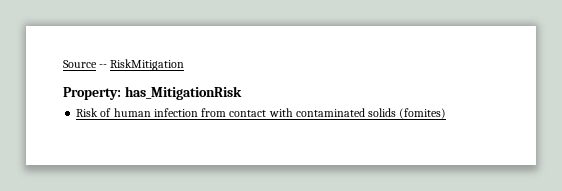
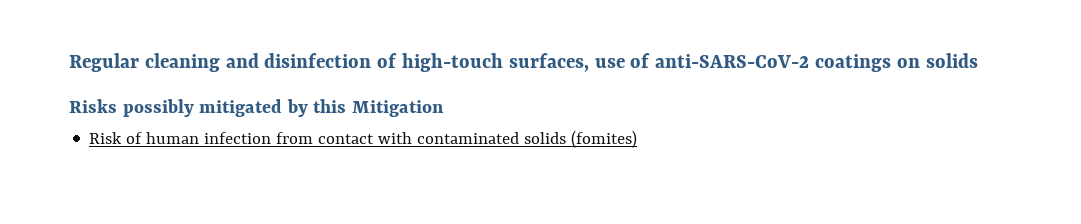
[63,59,185,71] [63,86,242,100] Source -- RiskMitigation // Property: has_MitigationRisk -> [69,53,978,72] [69,99,444,117] Regular cleaning and disinfection of high-touch surfaces, use of anti-SARS-CoV-2 coatings on solids // Risks possibly mitigated by this Mitigation

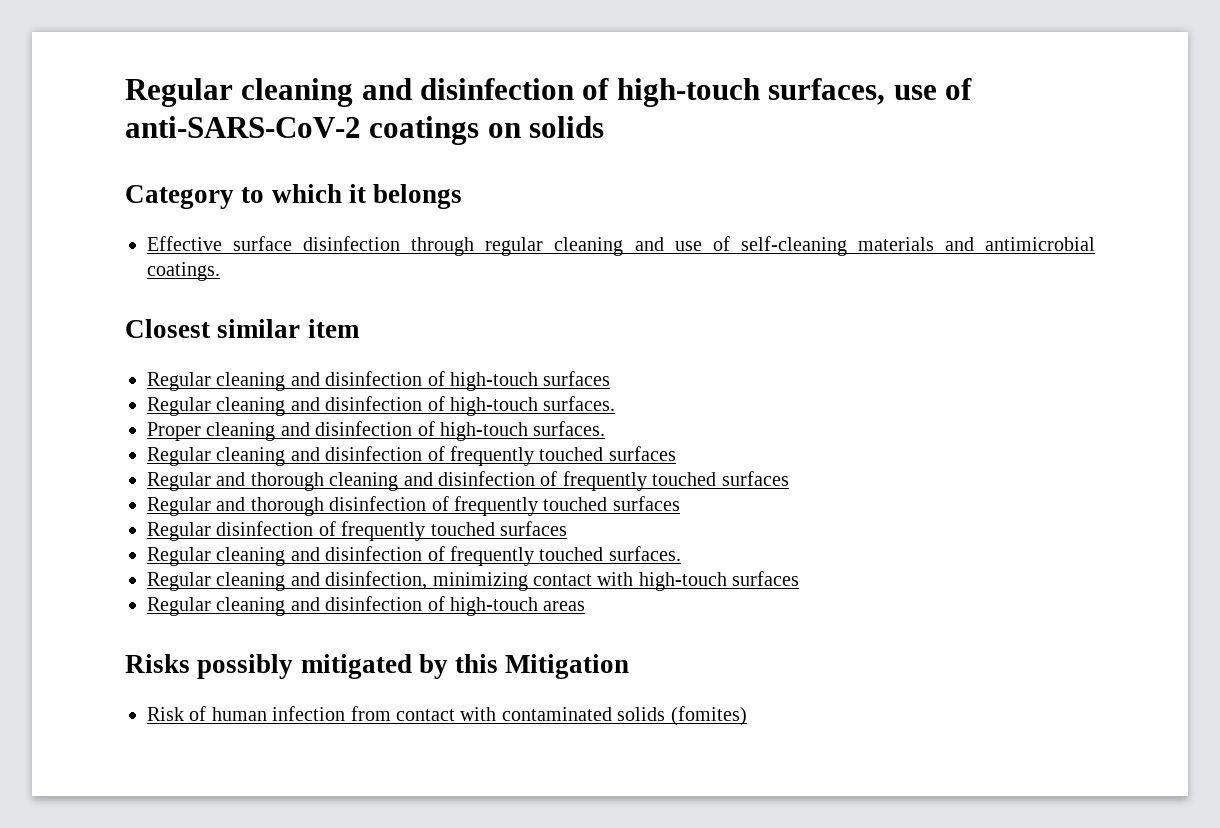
(978, 60) none -> [125,184,463,209] [147,236,1095,256] [147,262,220,281] [125,319,360,338] [147,371,611,391] [147,396,616,416] [147,421,606,441] [147,446,676,466] [147,471,789,491] [147,496,680,516] [147,521,567,541] [147,546,681,566] [147,571,800,591] [147,596,586,616] // Category to which it belongs // Effective surface disinfection through regular cleaning and use of self-cleaning materials and antimicrobial coatings. // Closest similar item // Regular cleaning and disinfection of high-touch surfaces // Regular cleaning and disinfection of high-touch surfaces. // Proper cleaning and disinfection of high-touch surfaces. // Regular cleaning and disinfection of frequently touched surfaces // Regular and thorough cleaning and disinfection of frequently touched surfaces // Regular and thorough disinfection of frequently touched surfaces // Regular disinfection of frequently touched surfaces // Regular cleaning and disinfection of frequently touched surfaces. // Regular cleaning and disinfection, minimizing contact with high-touch surfaces // Regular cleaning and disinfection of high-touch areas

